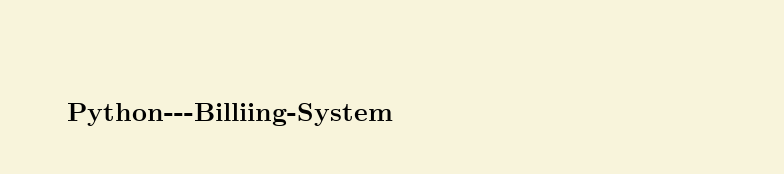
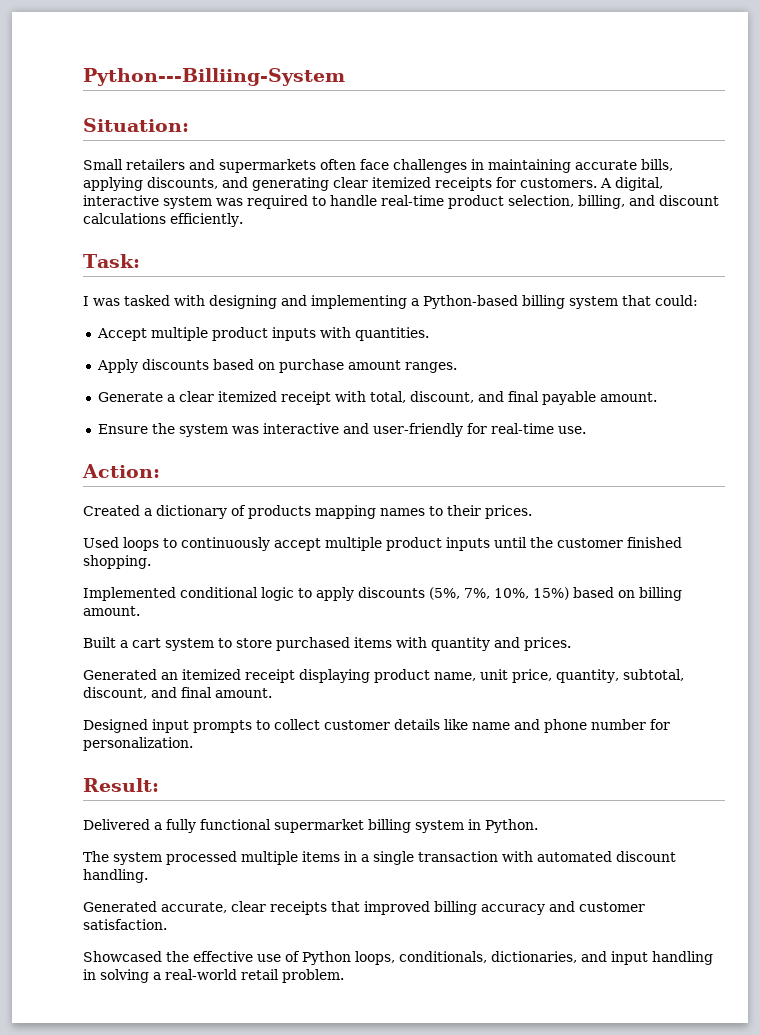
(393, 114) none -> [83,118,189,132] [83,159,673,173] [83,177,663,191] [83,195,719,209] [83,213,243,227] [83,254,140,268] [83,295,698,309] [96,327,429,341] [96,359,457,373] [97,391,657,405] [97,423,586,437] [82,464,160,478] [83,505,532,519] [83,537,682,551] [83,555,151,569] [83,587,682,601] [83,606,140,616] [83,637,571,651] [83,669,684,683] [83,687,272,699] [83,719,670,733] [83,737,193,751] [83,778,159,792] [83,819,538,833] [83,851,676,865] [83,869,148,883] [83,901,645,915] [83,919,167,930] [83,951,713,965] [83,969,344,983] // Situation: // Small retailers and supermarkets often face challenges in maintaining accurate bills, applying discounts, and generating clear itemized receipts for customers. A digital, interactive system was required to handle real-time product selection, billing, and discount calculations efficiently. // Task: // I was tasked with designing and implementing a Python-based billing system that could: // Accept multiple product inputs with quantities. // Apply discounts based on purchase amount ranges. // Generate a clear itemized receipt with total, discount, and final payable amount. // Ensure the system was interactive and user-friendly for real-time use. // Action: // Created a dictionary of products mapping names to their prices. // Used loops to continuously accept multiple product inputs until the customer finished shopping. // Implemented conditional logic to apply discounts (5%, 7%, 10%, 15%) based on billing amount. // Built a cart system to store purchased items with quantity and prices. // Generated an itemized receipt displaying product name, unit price, quantity, subtotal, discount, and final amount. // Designed input prompts to collect customer details like name and phone number for personalization. // Result: // Delivered a fully functional supermarket billing system in Python. // The system processed multiple items in a single transaction with automated discount handling. // Generated accurate, clear receipts that improved billing accuracy and customer satisfaction. // Showcased the effective use of Python loops, conditionals, dictionaries, and input handling in solving a real-world retail problem.

